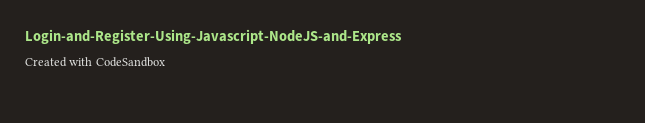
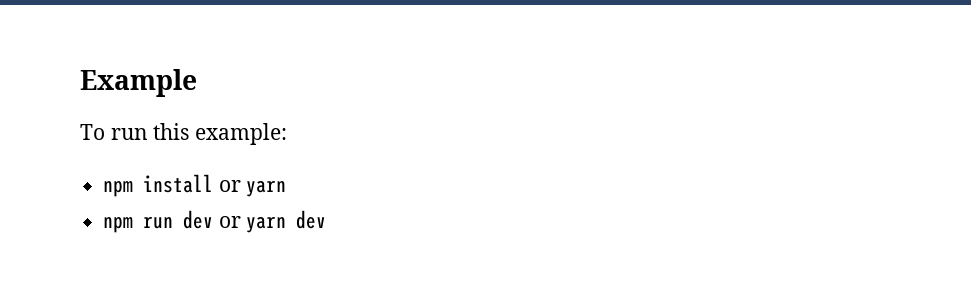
[25,29,402,44] [25,57,165,67] Login-and-Register-Using-Javascript-NodeJS-and-Express // Created with CodeSandbox -> [80,69,197,97] [80,123,288,145] [103,174,287,197] [103,210,327,233] Example // To run this example: // npm install or yarn // npm run dev or yarn dev

